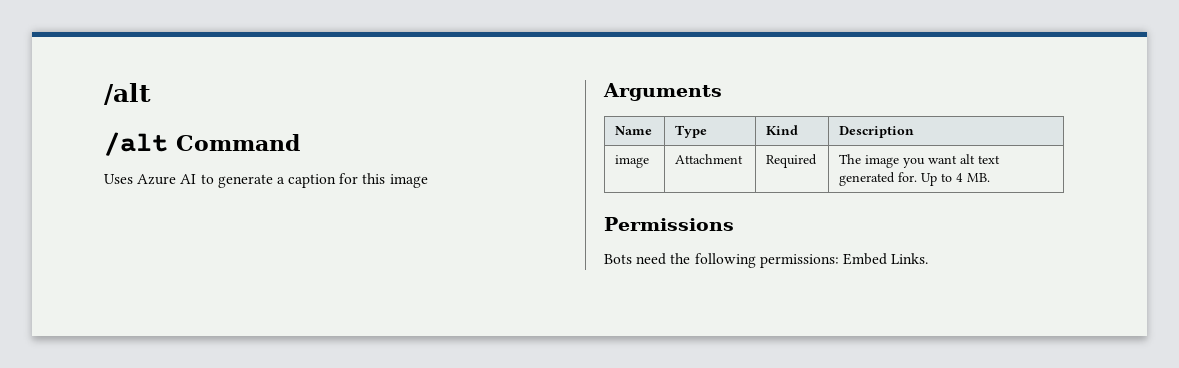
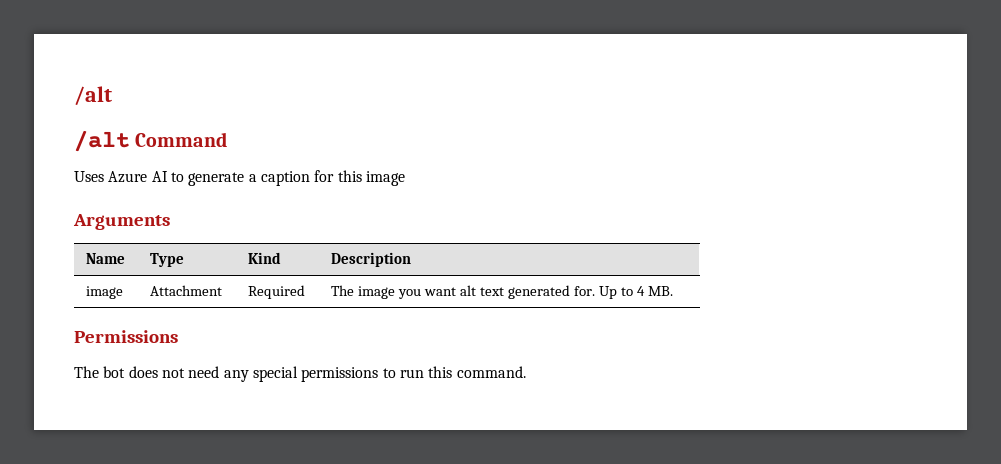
[604,253,929,268] Bots need the following permissions: Embed Links. -> [74,366,526,382] The bot does not need any special permissions to run this command.

